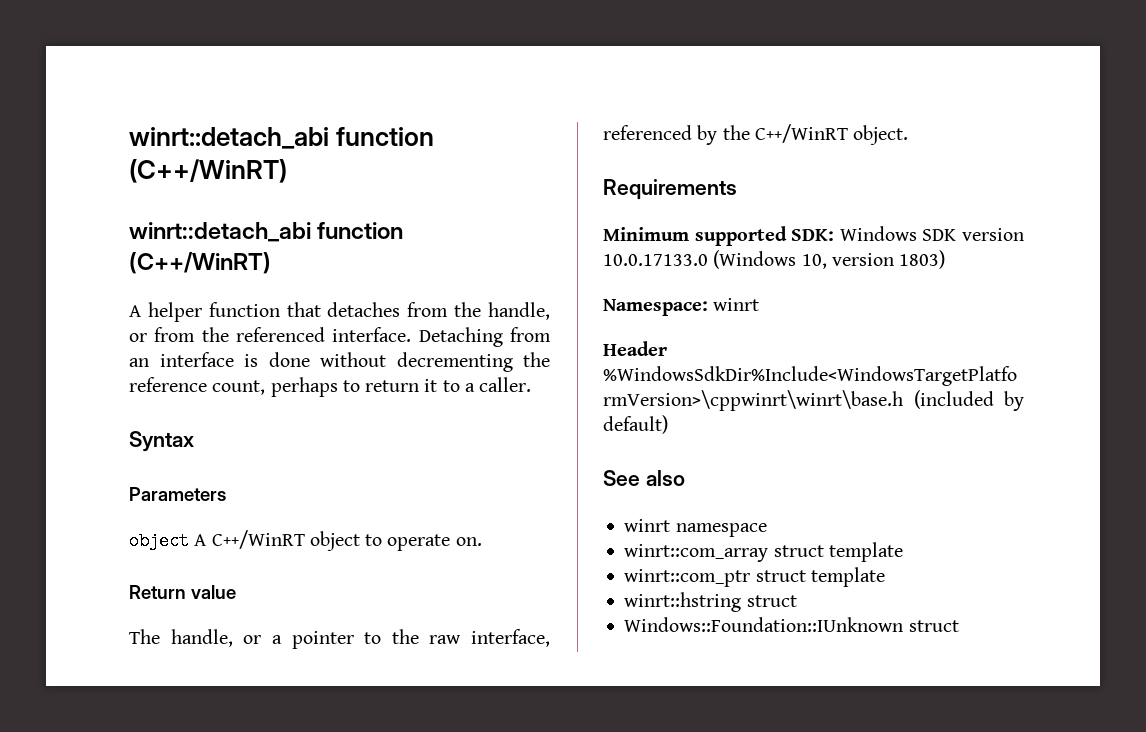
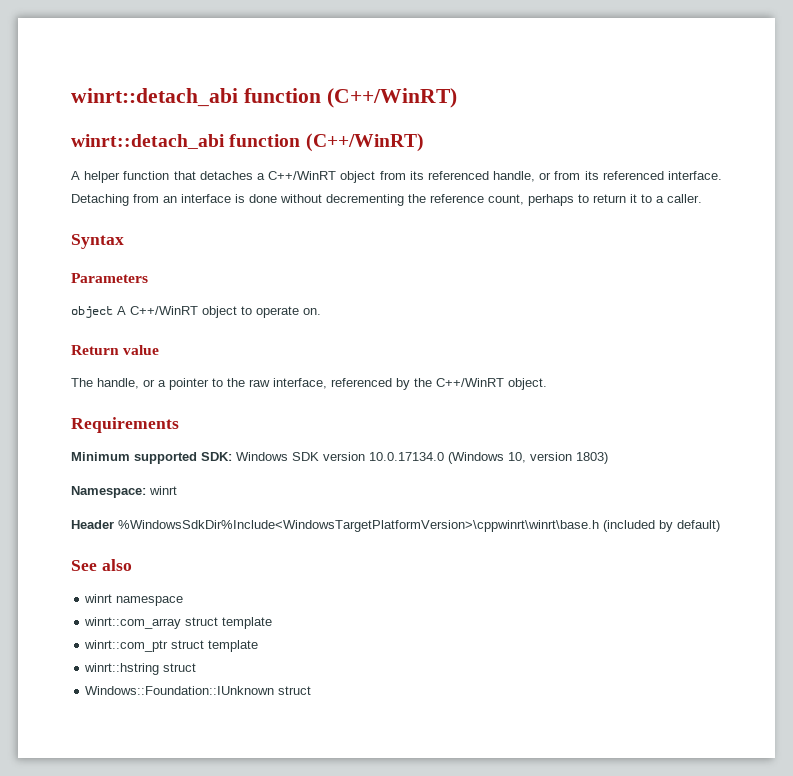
[407,302,482,317] from the -> [256,171,489,183] a C++/WinRT object from its referenced
[201,327,229,342] the -> [584,171,599,180] its
[603,254,708,266] 10.0.17133.0 -> [369,452,444,461] 10.0.17134.0

